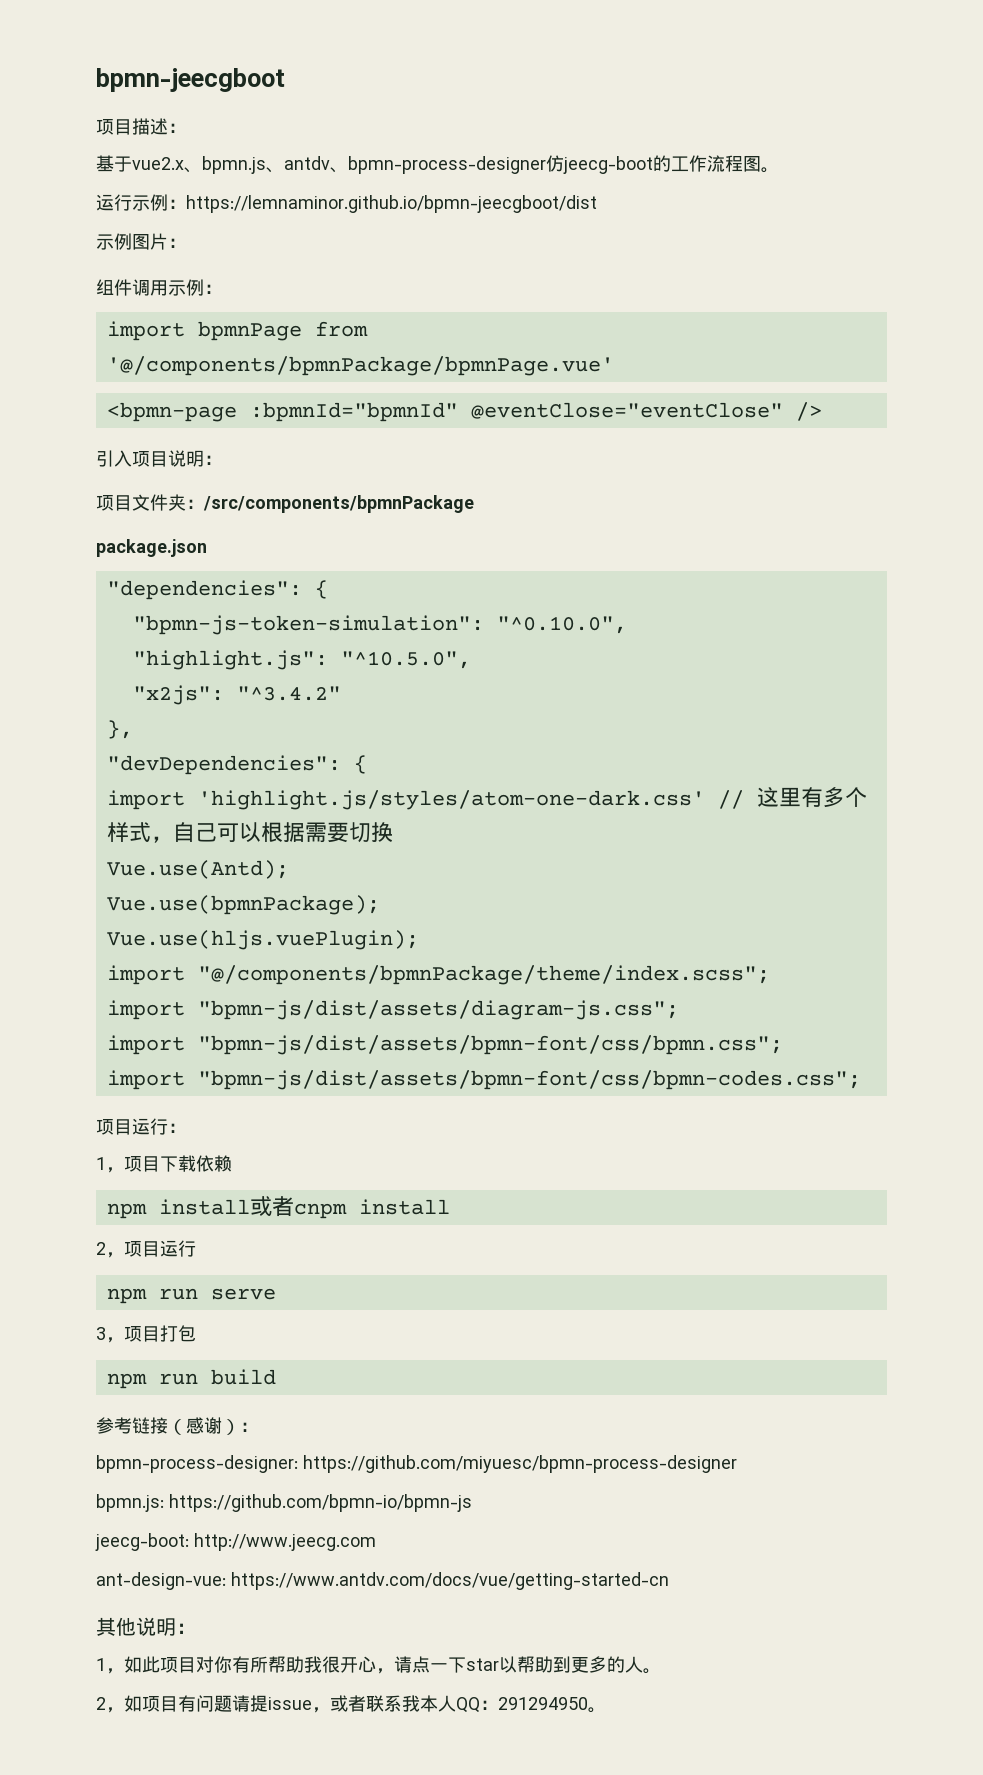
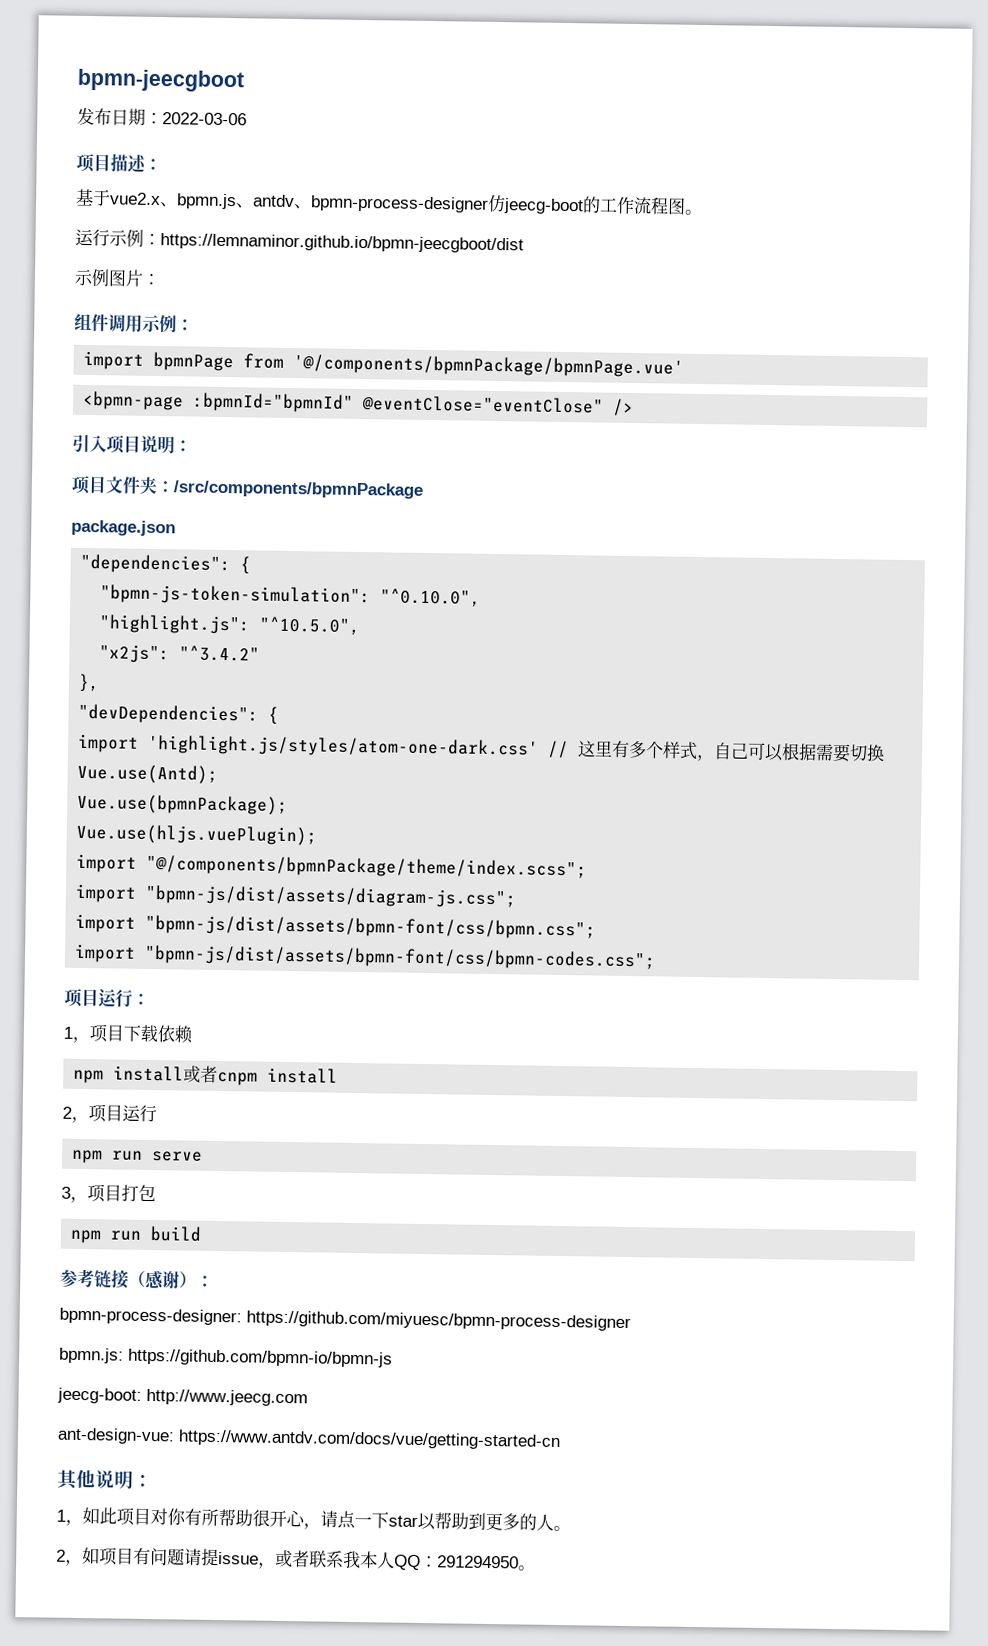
(285, 80) none -> [77,107,247,126] // 发布日期：2022-03-06
[304,1656,322,1673] 我 -> (253, 1518) none

